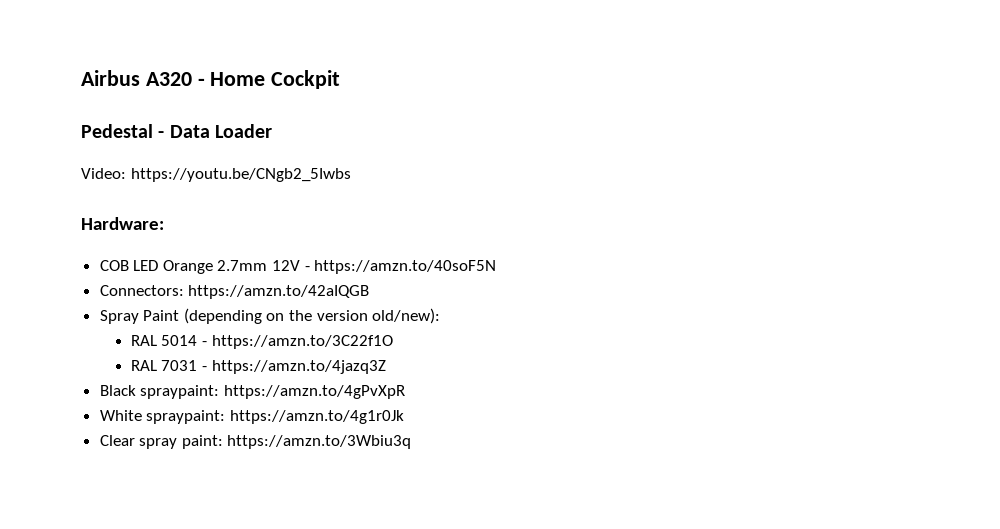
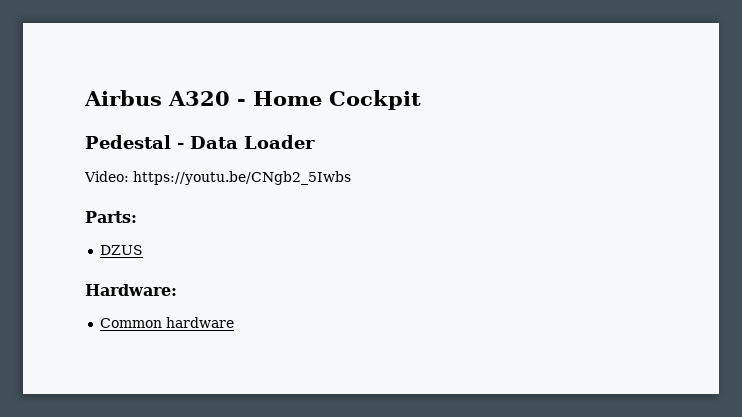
(351, 175) none -> [85,211,137,223] [99,245,143,255] // Parts: // DZUS
[99,260,497,274] [99,285,370,299] [99,308,441,324] [130,335,393,349] [130,360,386,374] [99,385,405,399] [99,410,404,424] [99,435,412,449] COB LED Orange 2.7mm 12V - https://amzn.to/40soF5N // Connectors: https://amzn.to/42aIQGB // Spray Paint (depending on the version old/new): // RAL 5014 - https://amzn.to/3C22f1O // RAL 7031 - https://amzn.to/4jazq3Z // Black spraypaint: https://amzn.to/4gPvXpR // White spraypaint: https://amzn.to/4g1r0Jk // Clear spray paint: https://amzn.to/3Wbiu3q -> [99,317,234,328] Common hardware

